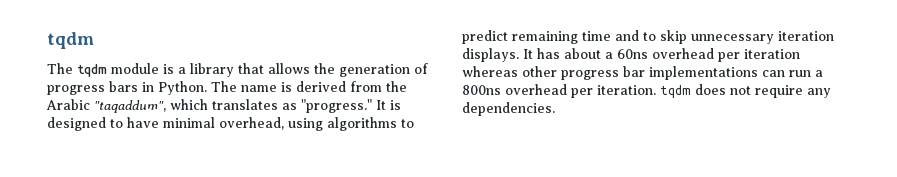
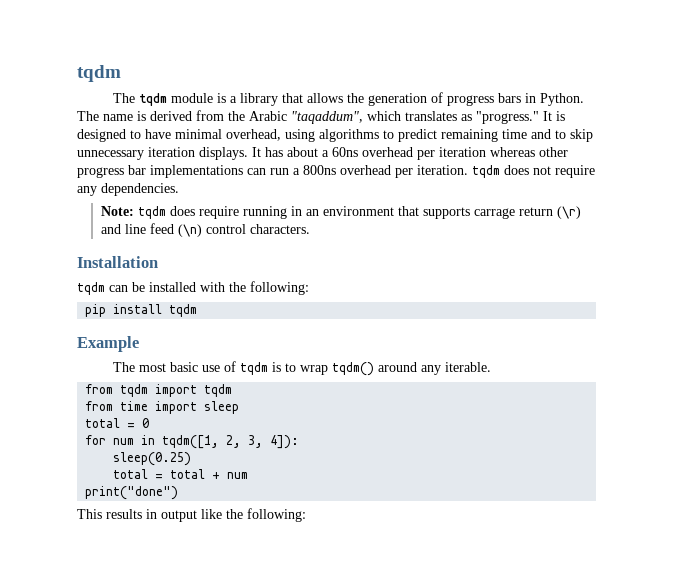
(555, 109) none -> [100,206,581,219] [100,223,310,237] [77,256,158,268] [77,281,309,295] [85,304,198,317] [77,336,139,352] [112,361,491,376] [85,384,233,397] [85,401,240,414] [85,418,150,428] [85,435,300,449] [113,452,192,466] [113,469,249,479] [85,486,179,500] [77,508,306,522] // Note: tqdm does require running in an environment that supports carrage return (\r) and line feed (\n) control characters. // Installation // tqdm can be installed with the following: // pip install tqdm // Example // The most basic use of tqdm is to wrap tqdm() around any iterable. // from tqdm import tqdm // from time import sleep // total = 0 // for num in tqdm([1, 2, 3, 4]): // sleep(0.25) // total = total + num // print("done") // This results in output like the following:

